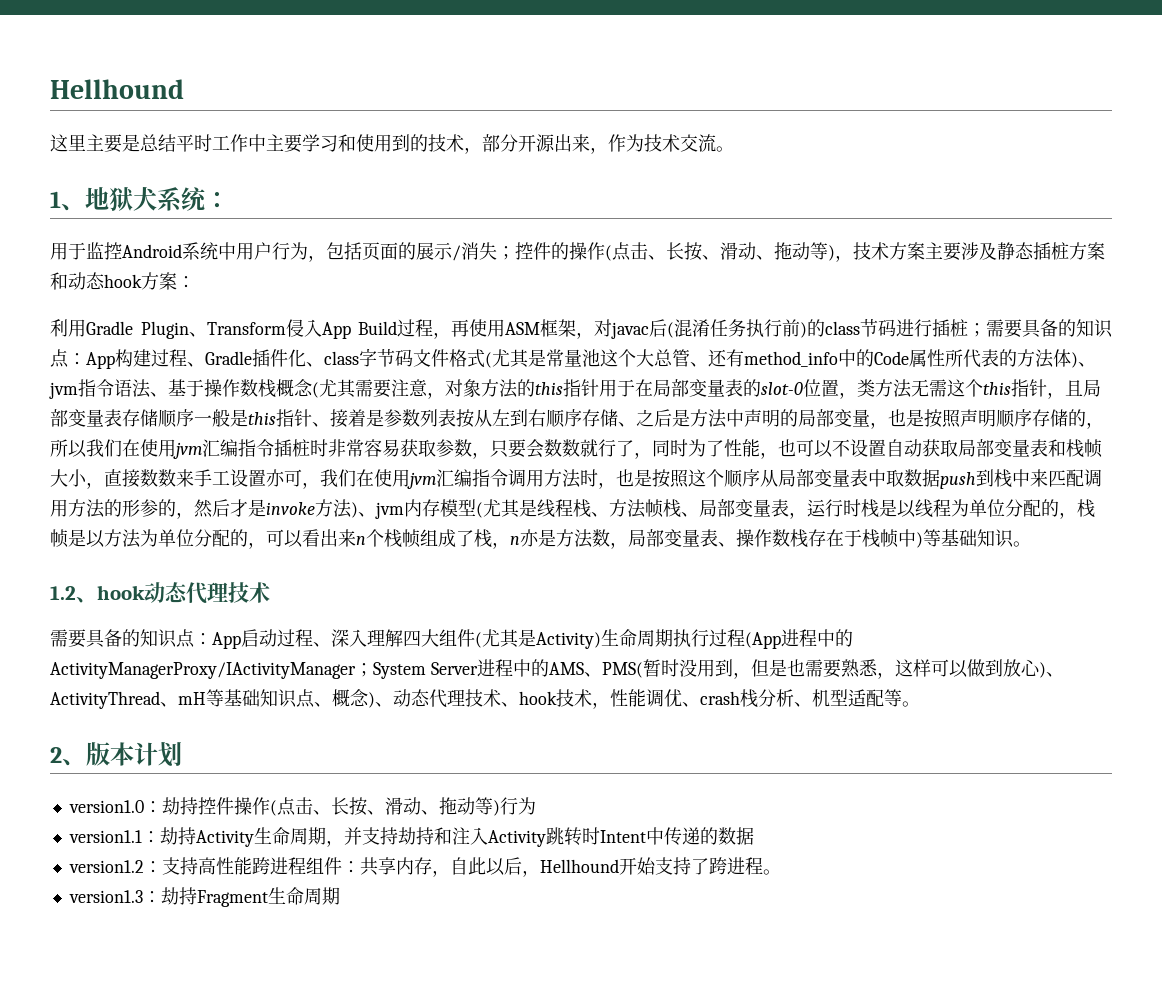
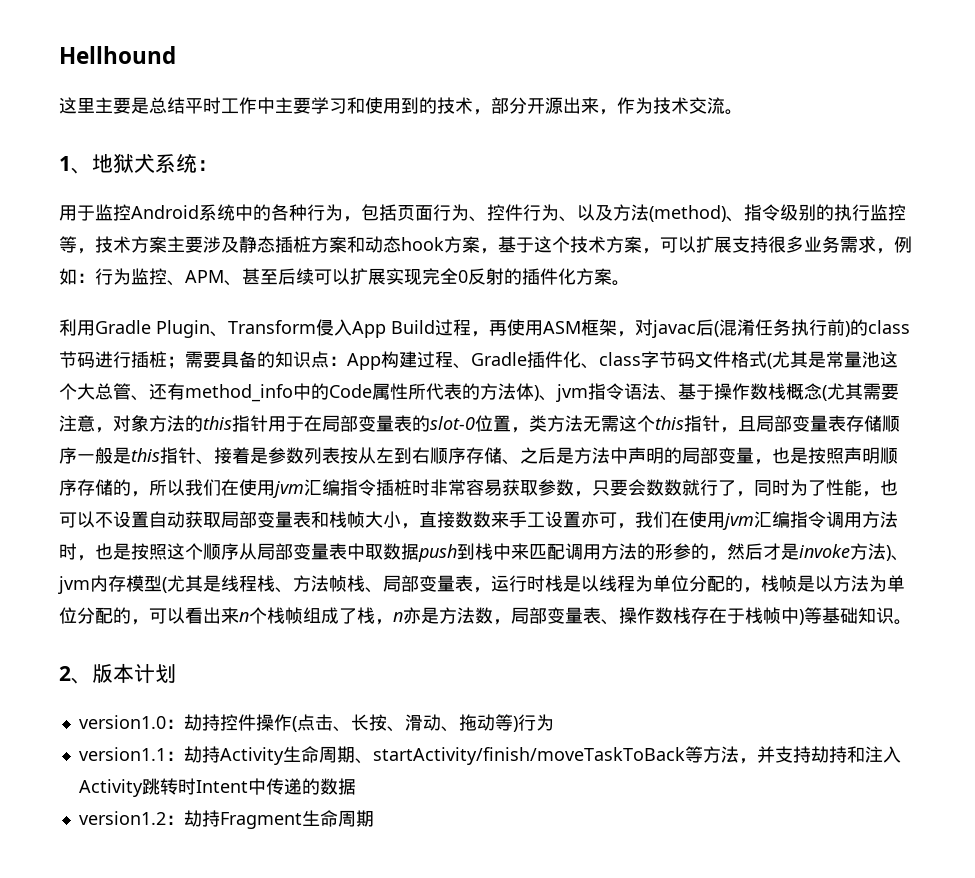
[236,242,272,260] 用户 -> [253,204,307,221] 的各种
[398,242,835,261] 的展示/消失；控件的操作(点击、长按、滑动、拖动等) -> [433,204,906,222] [59,236,77,253] 行为、控件行为、以及方法(method)、指令级别的执行监控等
[177,276,195,288] ： -> [480,236,912,254] [59,268,630,286] ，基于这个技术方案，可以扩展支持很多业务需求，例如：行为监控、APM、甚至后续可以扩展实现完全0反射的插件化方案。
[50,582,270,604] [50,629,853,649] [50,659,1064,679] [50,689,920,709] // 1.2、hook动态代理技术 // 需要具备的知识点：App启动过程、深入理解四大组件(尤其是Activity)生命周期执行过程(App进程中的ActivityManagerProxy/IActivityManager；System Server进程中的AMS、PMS(暂时没用到，但是也需要熟悉，这样可以做到放心)、ActivityThread、mH等基础知识点、概念)、动态代理技术、hook技术，性能调优、crash栈分析、机型适配等。 -> (912, 622) none
(326, 836) none -> [354,746,739,765] 、startActivity/finish/moveTaskToBack等方法
[161,857,781,877] [68,890,161,903] 支持高性能跨进程组件：共享内存，自此以后，Hellhound开始支持了跨进程。 // version1.3： -> (184, 820) none

